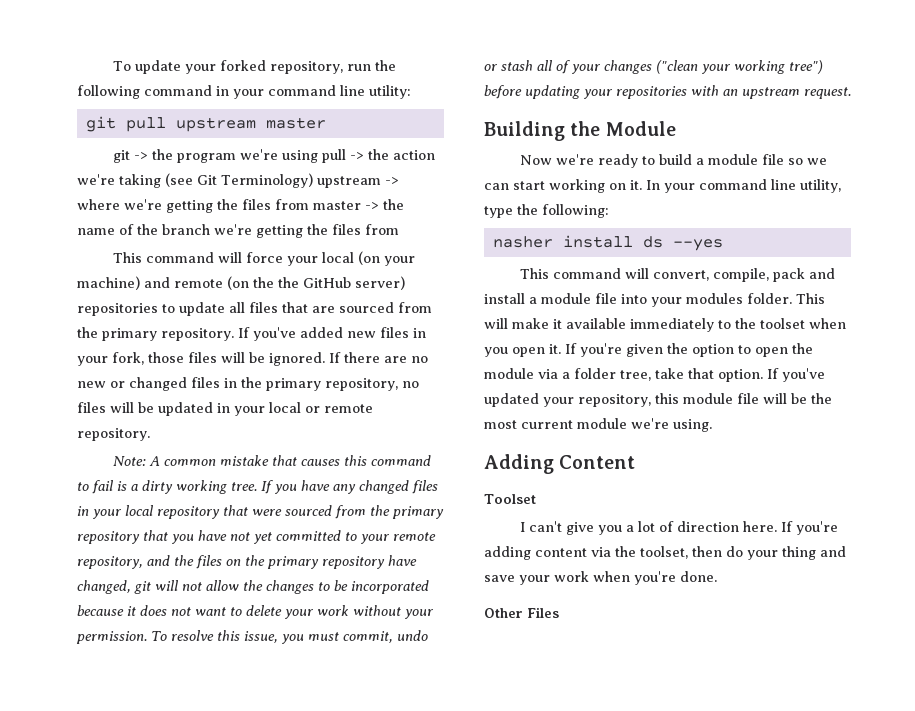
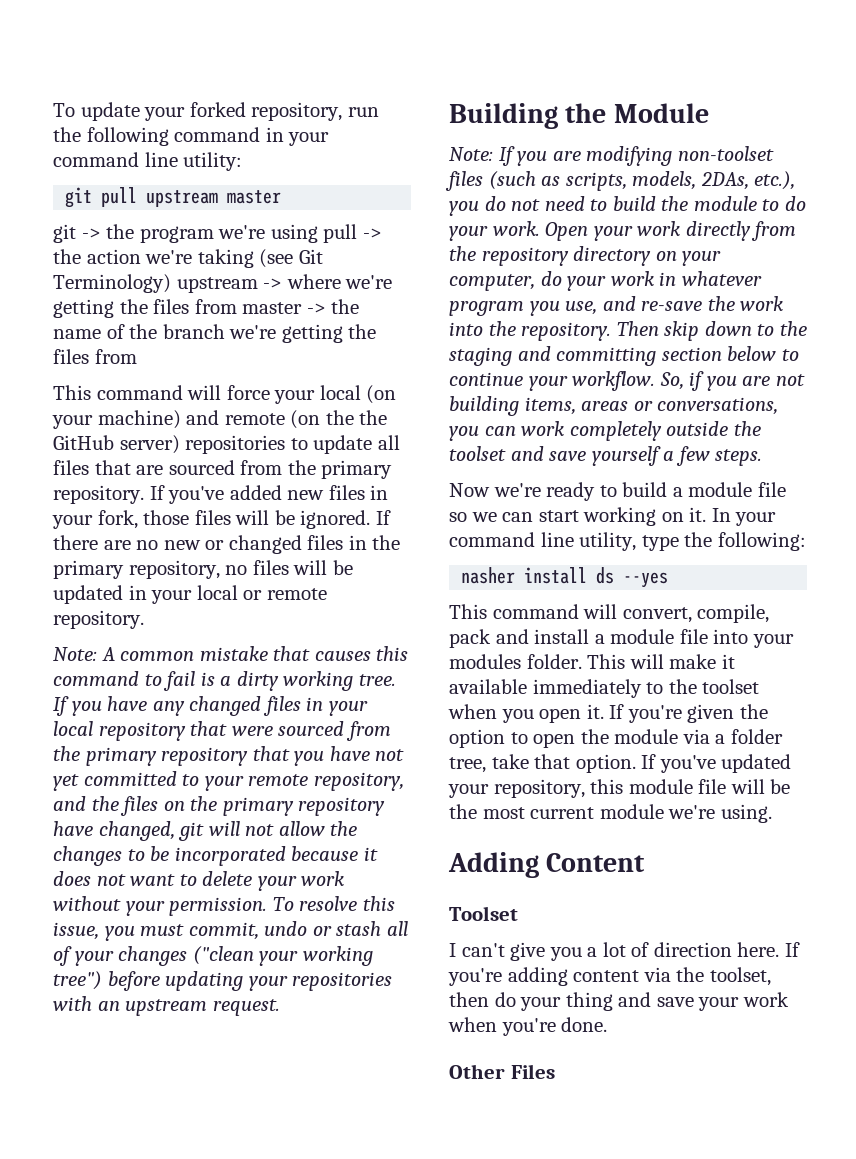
(676, 128) none -> [449,146,774,166] [445,171,796,191] [449,196,806,216] [449,221,797,241] [449,246,722,266] [449,271,762,291] [449,296,784,316] [449,321,807,341] [449,346,799,366] [449,371,805,391] [449,396,779,416] [449,421,761,441] [449,446,763,466] // Note: If you are modifying non-toolset files (such as scripts, models, 2DAs, etc.), you do not need to build the module to do your work. Open your work directly from the repository directory on your computer, do your work in whatever program you use, and re-save the work into the repository. Then skip down to the staging and committing section below to continue your workflow. So, if you are not building items, areas or conversations, you can work completely outside the toolset and save yourself a few steps.

